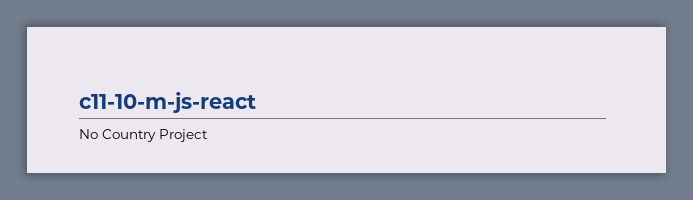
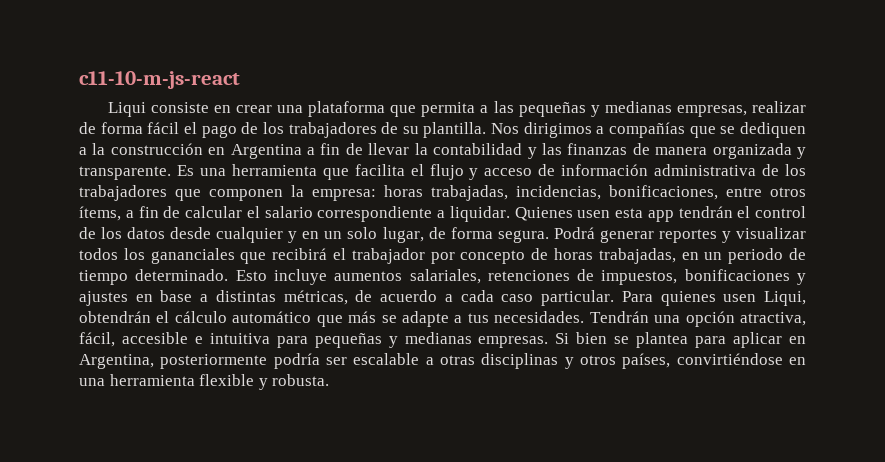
[79,129,208,142] No Country Project -> [107,101,807,117] [79,122,806,138] [79,143,806,159] [79,164,807,180] [79,185,806,201] [79,206,806,222] [79,227,806,243] [79,248,806,264] [79,269,806,285] [79,290,807,306] [79,311,807,327] [79,332,806,348] [79,353,806,369] [79,374,330,390] Liqui consiste en crear una plataforma que permita a las pequeñas y medianas empresas, realizar de forma fácil el pago de los trabajadores de su plantilla. Nos dirigimos a compañías que se dediquen a la construcción en Argentina a fin de llevar la contabilidad y las finanzas de manera organizada y transparente. Es una herramienta que facilita el flujo y acceso de información administrativa de los trabajadores que componen la empresa: horas trabajadas, incidencias, bonificaciones, entre otros ítems, a fin de calcular el salario correspondiente a liquidar. Quienes usen esta app tendrán el control de los datos desde cualquier y en un solo lugar, de forma segura. Podrá generar reportes y visualizar todos los gananciales que recibirá el trabajador por concepto de horas trabajadas, en un periodo de tiempo determinado. Esto incluye aumentos salariales, retenciones de impuestos, bonificaciones y ajustes en base a distintas métricas, de acuerdo a cada caso particular. Para quienes usen Liqui, obtendrán el cálculo automático que más se adapte a tus necesidades. Tendrán una opción atractiva, fácil, accesible e intuitiva para pequeñas y medianas empresas. Si bien se plantea para aplicar en Argentina, posteriormente podría ser escalable a otras disciplinas y otros países, convirtiéndose en una herramienta flexible y robusta.

